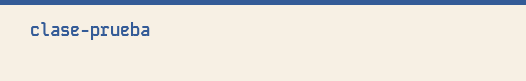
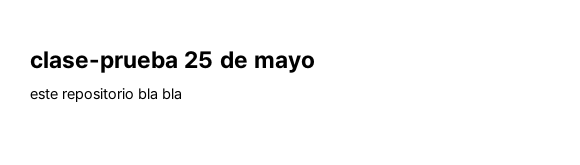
(150, 31) none -> [184,51,316,73] [30,88,183,102] 25 de mayo // este repositorio bla bla

